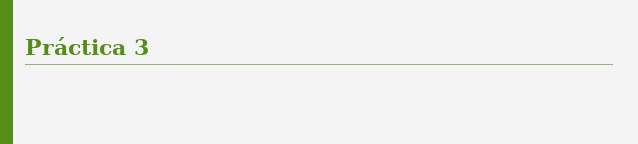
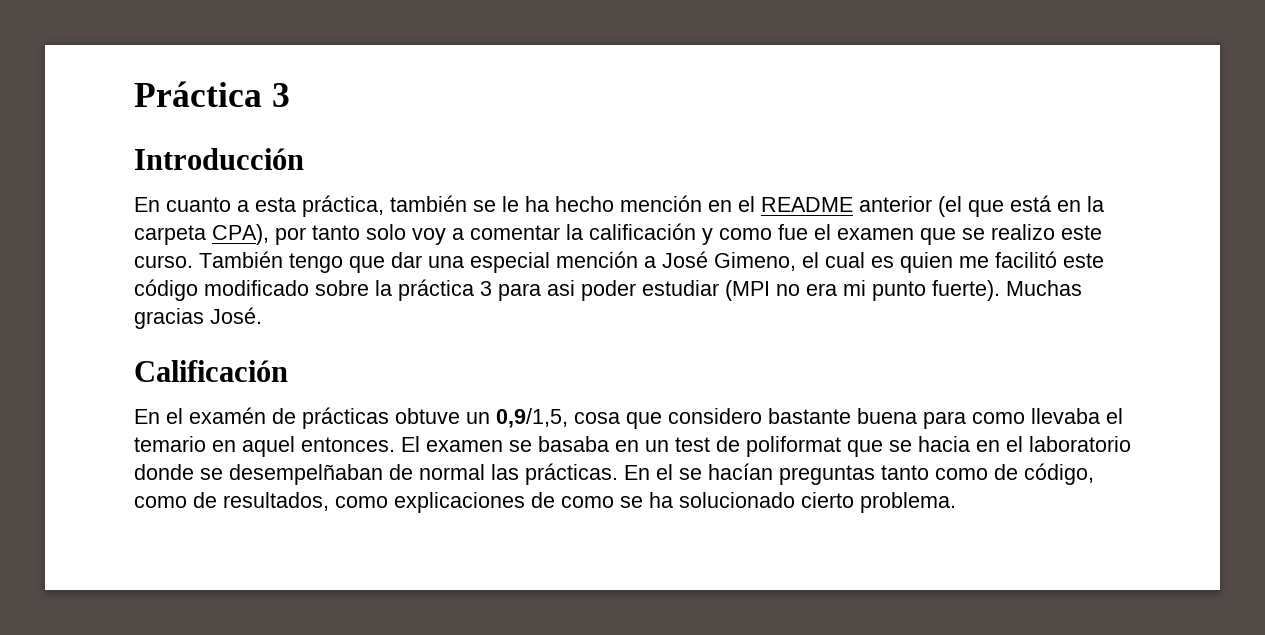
(149, 47) none -> [134,148,304,170] [134,195,1104,217] [134,223,1102,245] [134,251,1104,273] [134,279,1082,301] [134,307,262,329] [134,360,288,382] [134,407,1123,429] [134,436,1131,457] [134,463,1094,485] [134,492,956,513] // Introducción // En cuanto a esta práctica, también se le ha hecho mención en el README anterior (el que está en la carpeta CPA), por tanto solo voy a comentar la calificación y como fue el examen que se realizo este curso. También tengo que dar una especial mención a José Gimeno, el cual es quien me facilitó este código modificado sobre la práctica 3 para asi poder estudiar (MPI no era mi punto fuerte). Muchas gracias José. // Calificación // En el examén de prácticas obtuve un 0,9/1,5, cosa que considero bastante buena para como llevaba el temario en aquel entonces. El examen se basaba en un test de poliformat que se hacia en el laboratorio donde se desempelñaban de normal las prácticas. En el se hacían preguntas tanto como de código, como de resultados, como explicaciones de como se ha solucionado cierto problema.

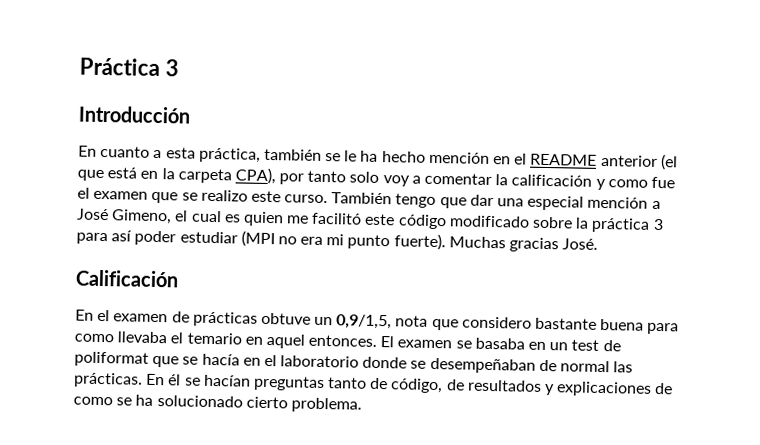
[547,280,575,296] asi -> [111,230,133,242] así
[189,407,266,424] examén -> [113,313,169,323] examen
[574,412,620,424] cosa -> [395,315,429,327] nota
[918,436,970,452] hacia -> [201,353,240,366] hacía
[229,464,383,485] desempelñaban -> [429,357,536,374] desempeñaban
[656,464,673,480] el -> [168,374,182,386] él
[935,468,988,480] como -> (368, 383) none
[134,492,388,511] como de resultados, como -> [445,379,556,396] de resultados y

